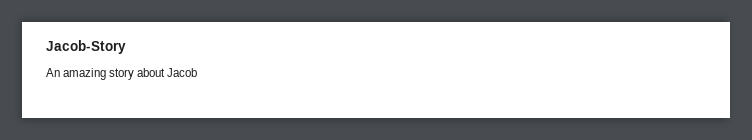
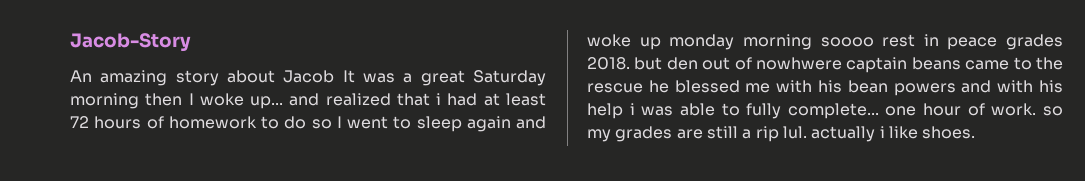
(198, 72) none -> [342,70,546,86] [70,93,546,109] [70,116,546,132] [587,34,1063,50] [587,57,1063,73] [587,80,1063,96] [587,103,1063,119] [587,126,976,142] It was a great Saturday morning then I woke up... and realized that i had at least 72 hours of homework to do so I went to sleep again and woke up monday morning soooo rest in peace grades 2018. but den out of nowhwere captain beans came to the rescue he blessed me with his bean powers and with his help i was able to fully complete... one hour of work. so my grades are still a rip lul. actually i like shoes.

